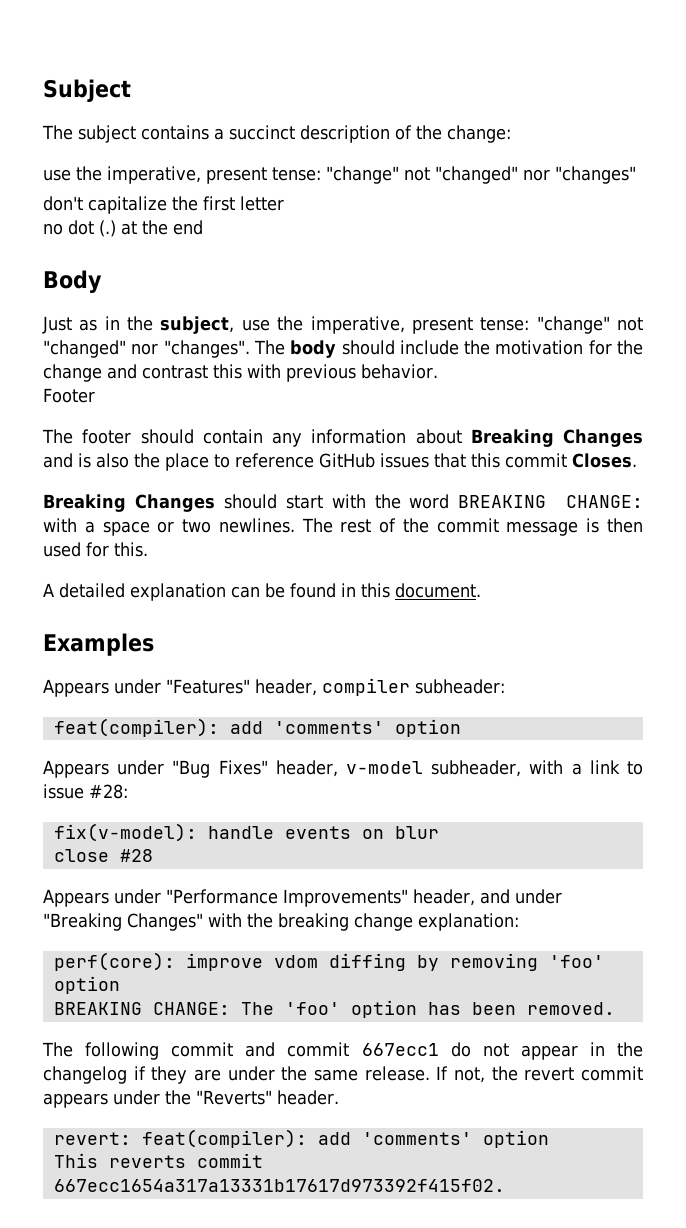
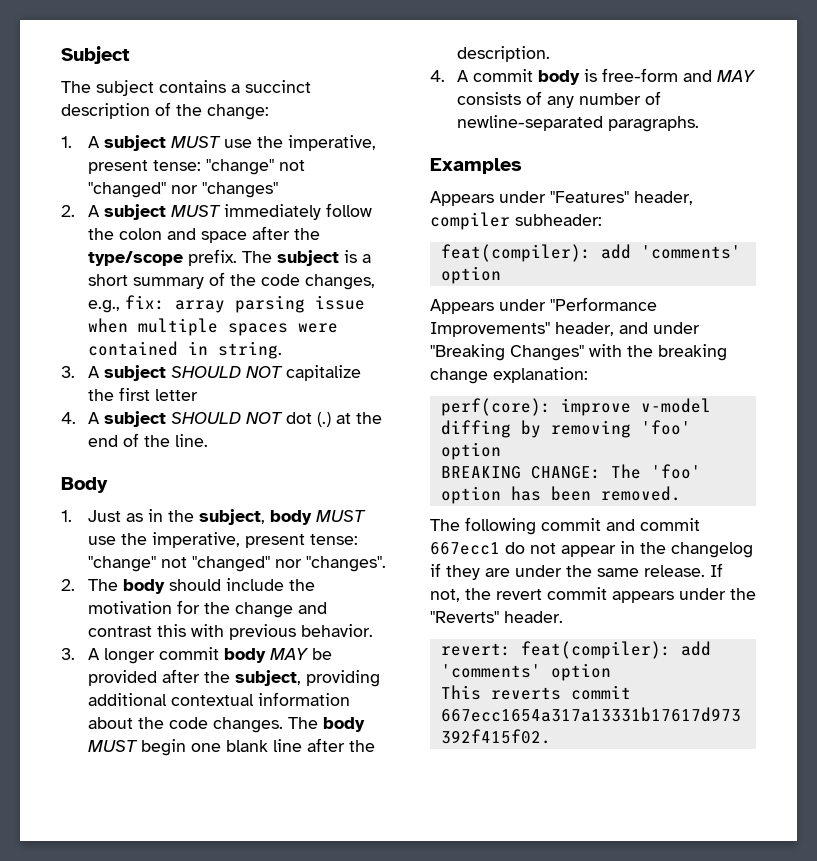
(511, 134) none -> [61,135,221,151] 1. A subject MUST
[43,196,83,211] don't -> [61,203,372,220] [87,226,320,243] [87,249,371,266] [87,272,375,290] [87,295,365,313] [87,318,338,336] [87,341,282,359] [61,365,283,381] 2. A subject MUST immediately follow the colon and space after the type/scope prefix. The subject is a short summary of the code changes, e.g., fix: array parsing issue when multiple spaces were contained in string. // 3. A subject SHOULD NOT
[43,223,63,235] no -> [61,411,283,427] 4. A subject SHOULD NOT
(203, 227) none -> [122,433,208,447] of the line.
(102, 281) none -> [61,510,72,522] 1.
(235, 325) none -> [269,510,366,525] body MUST
(250, 349) none -> [61,579,75,591] // 2.
[43,388,95,403] [42,429,643,447] [43,453,637,471] [43,494,643,512] [43,518,643,536] [43,542,148,557] [43,583,481,601] Footer // The footer should contain any information about Breaking Changes and is also the place to reference GitHub issues that this commit Closes. // Breaking Changes should start with the word BREAKING CHANGE: with a space or two newlines. The rest of the commit message is then used for this. // A detailed explanation can be found in this document. -> [61,647,332,664] [87,669,380,687] [87,692,350,706] [87,717,365,733] [87,738,375,756] [456,46,550,62] [430,68,756,85] [456,91,661,108] [456,115,699,132] 3. A longer commit body MAY be provided after the subject, providing additional contextual information about the code changes. The body MUST begin one blank line after the description. // 4. A commit body is free-form and MAY consists of any number of newline-separated paragraphs.
[43,760,644,778] [43,784,128,799] [53,823,439,842] [53,849,153,862] // Appears under "Bug Fixes" header, v-model subheader, with a link to issue #28: // fix(v-model): handle events on blur // close #28 -> (501, 275) none
[273,955,318,968] vdom -> [640,398,711,413] v-model

